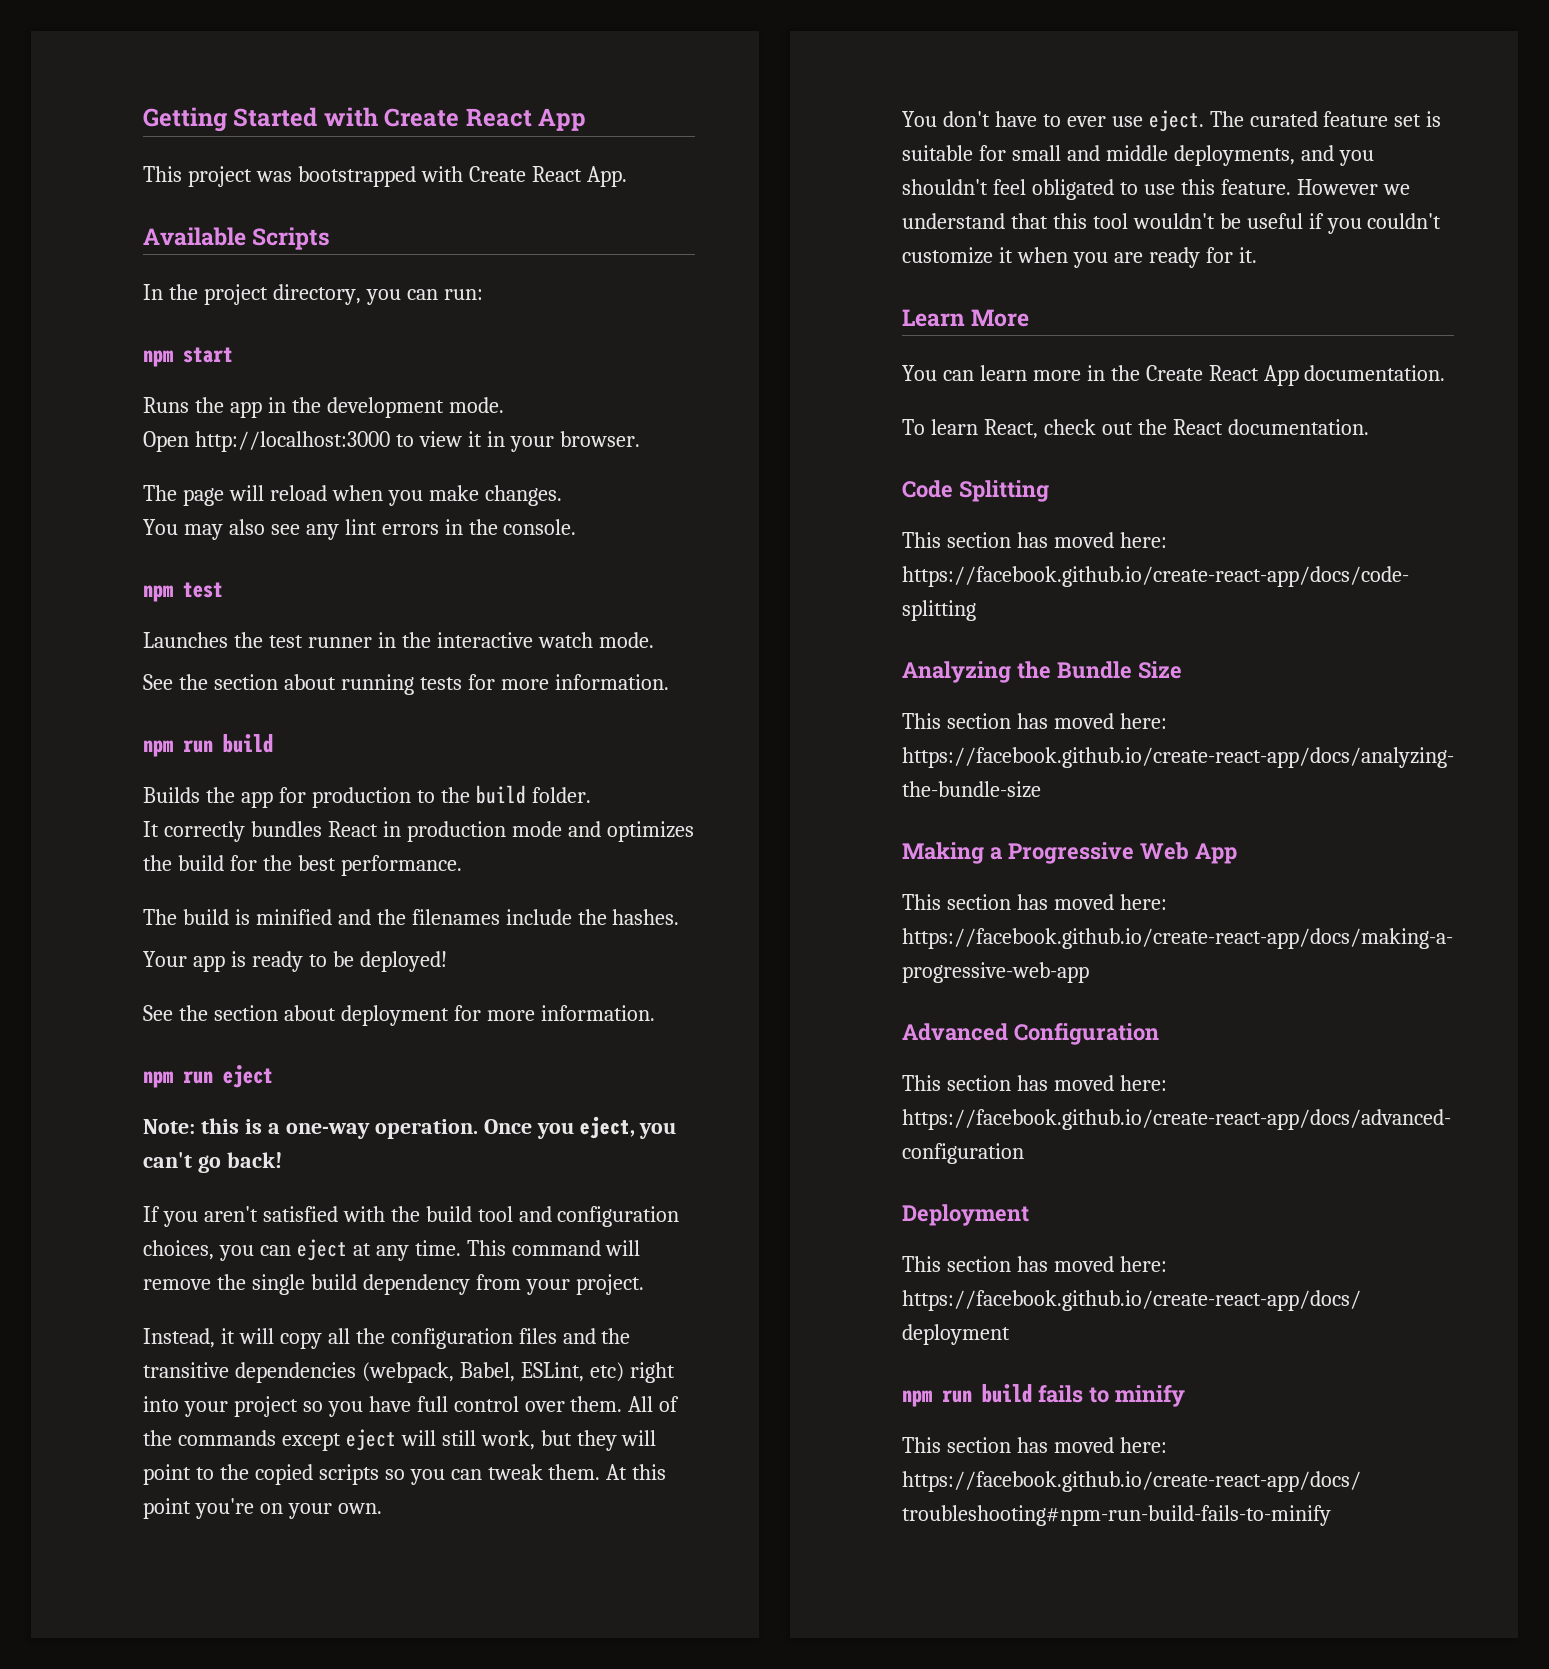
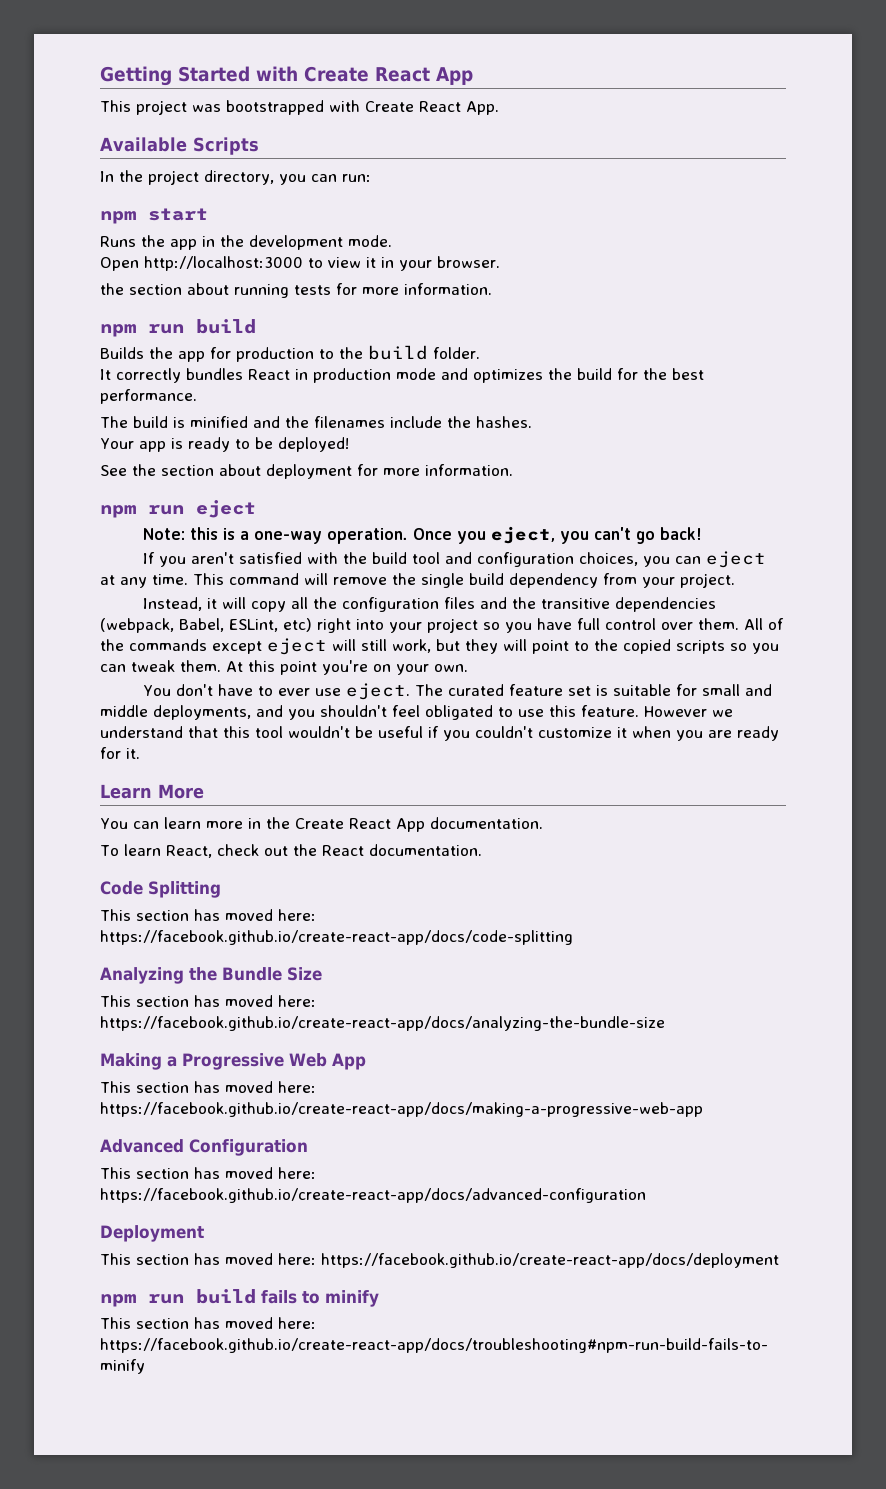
[143,485,562,506] [143,519,577,540] [143,582,223,602] [143,632,654,648] [143,674,173,690] The page will reload when you make changes. // You may also see any lint errors in the console. // npm test // Launches the test runner in the interactive watch mode. // See -> (500, 262) none

